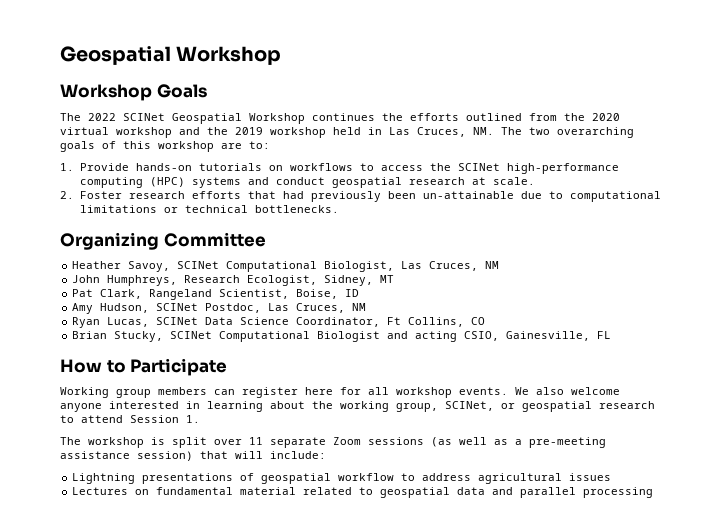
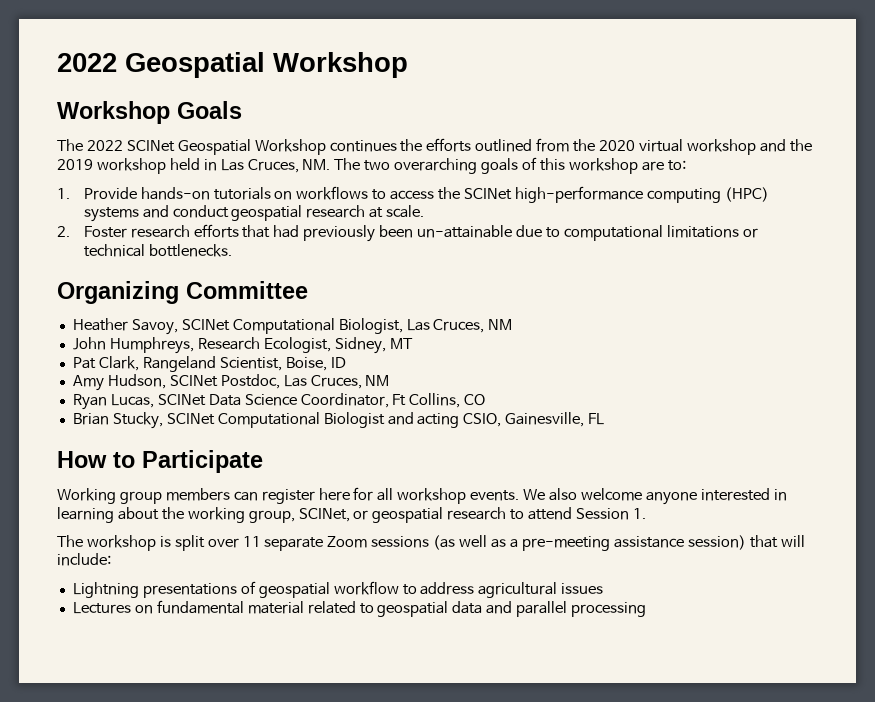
(60, 55) none -> [57,53,117,72] 2022

